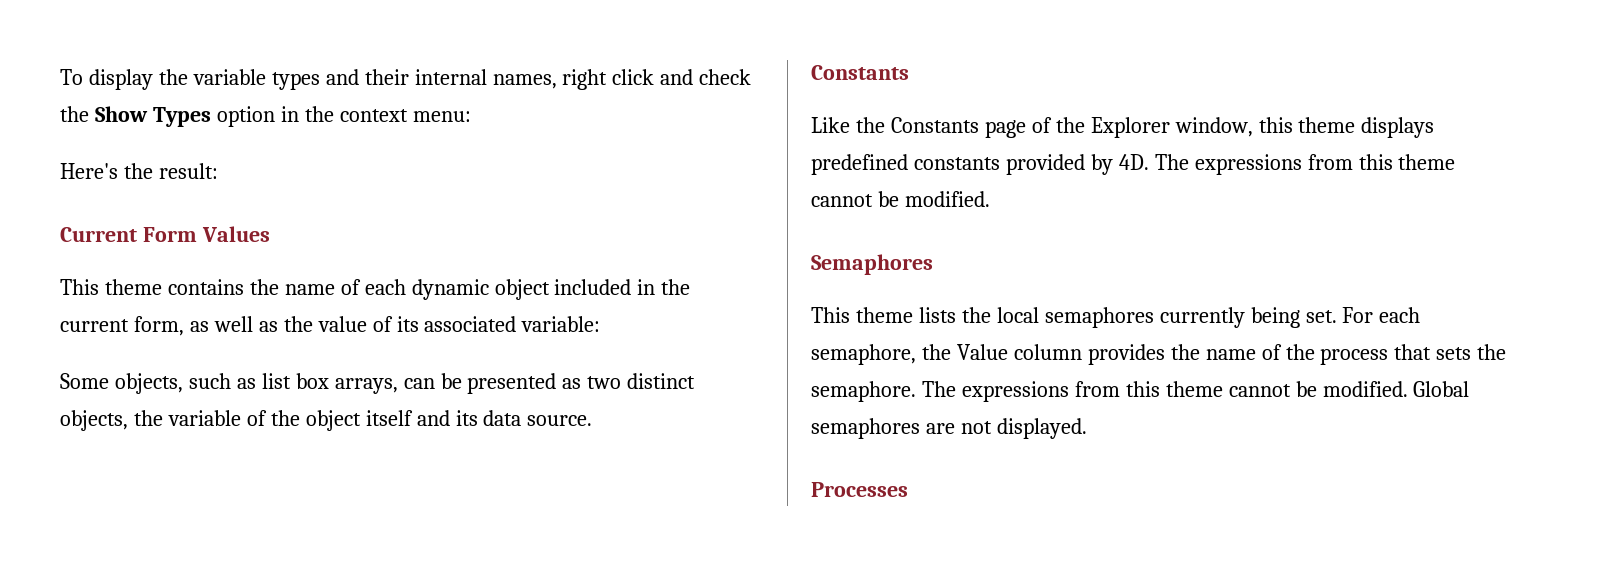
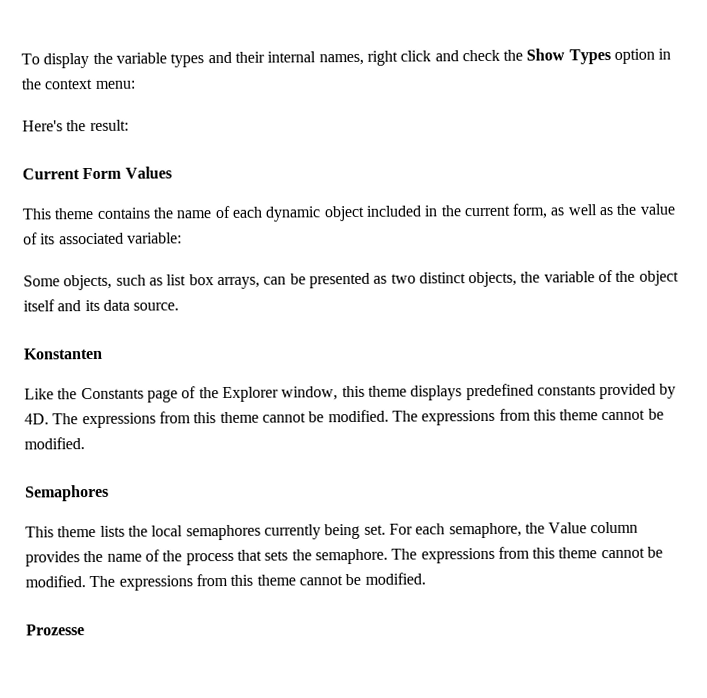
[811,65,909,80] Constants -> [23,347,103,360] Konstanten
(990, 199) none -> [391,408,664,426] [24,437,85,450] The expressions from this theme cannot be modified.
[1413,381,1470,397] [811,418,1087,439] [811,482,908,497] Global semaphores are not displayed. // Processes -> [89,572,426,591] [26,624,85,636] The expressions from this theme cannot be modified. // Prozesse

